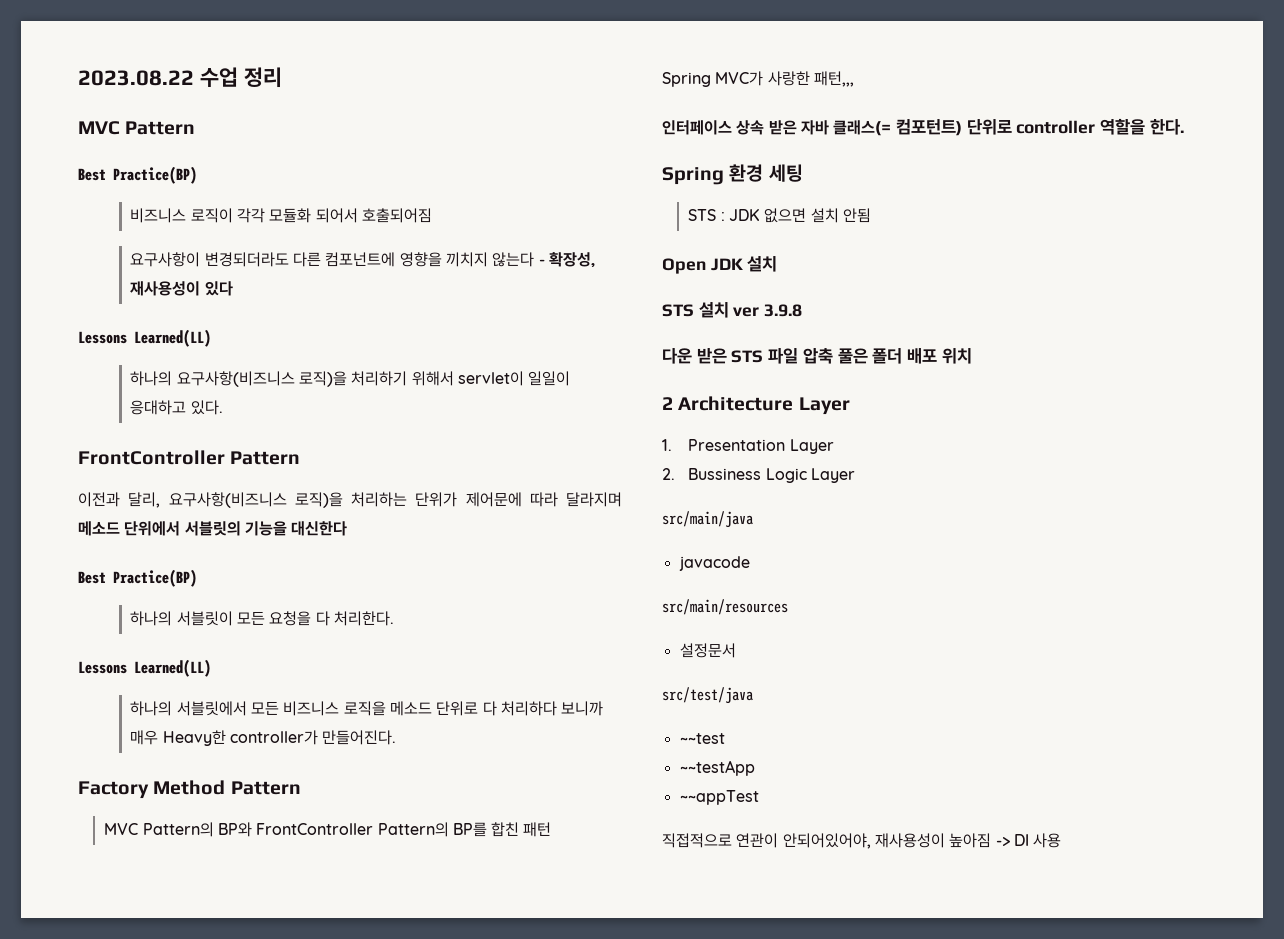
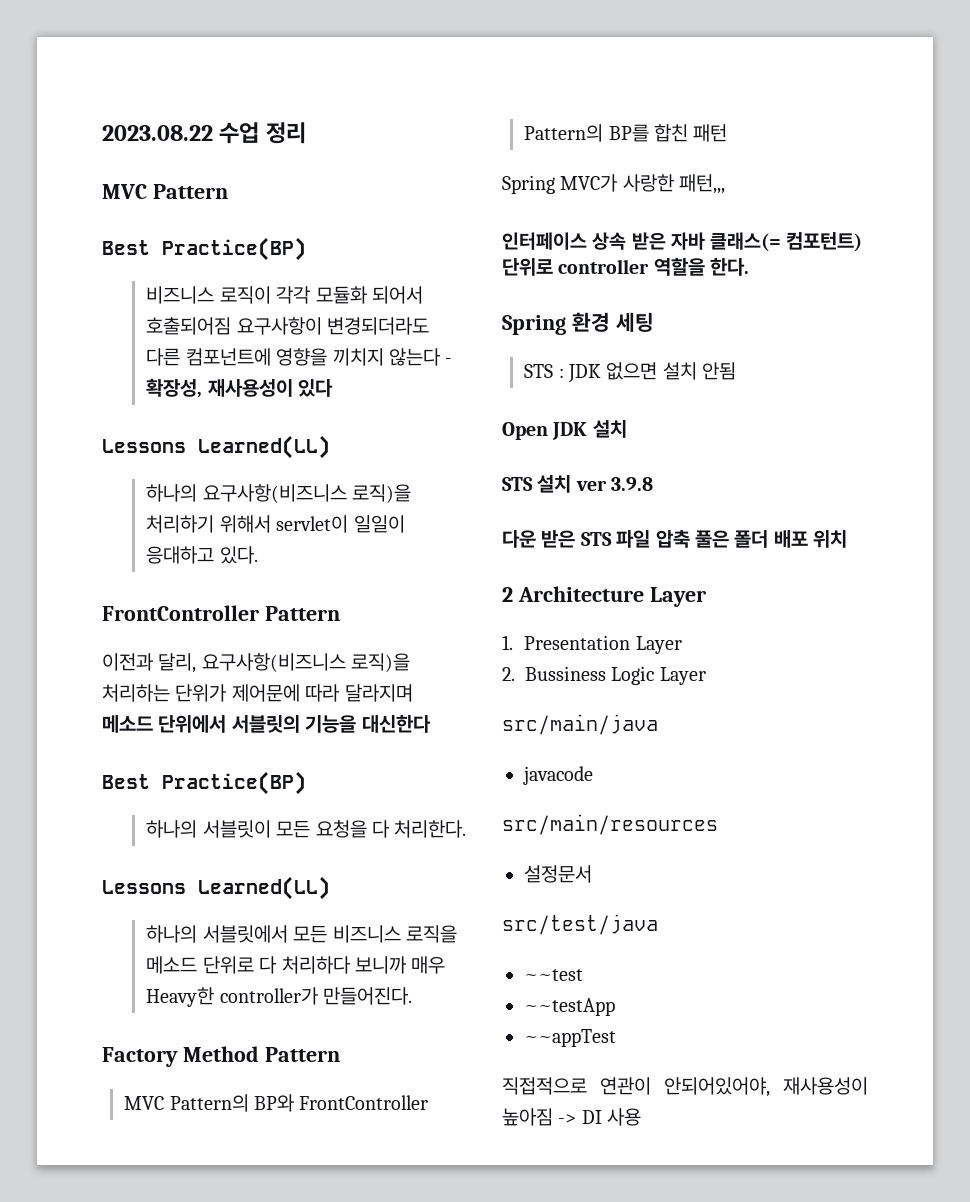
(433, 215) // -> (232, 326) none

